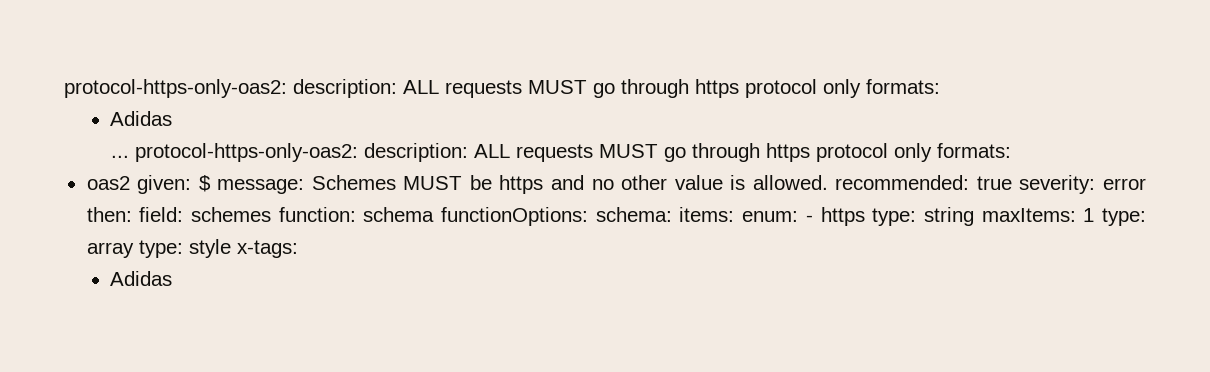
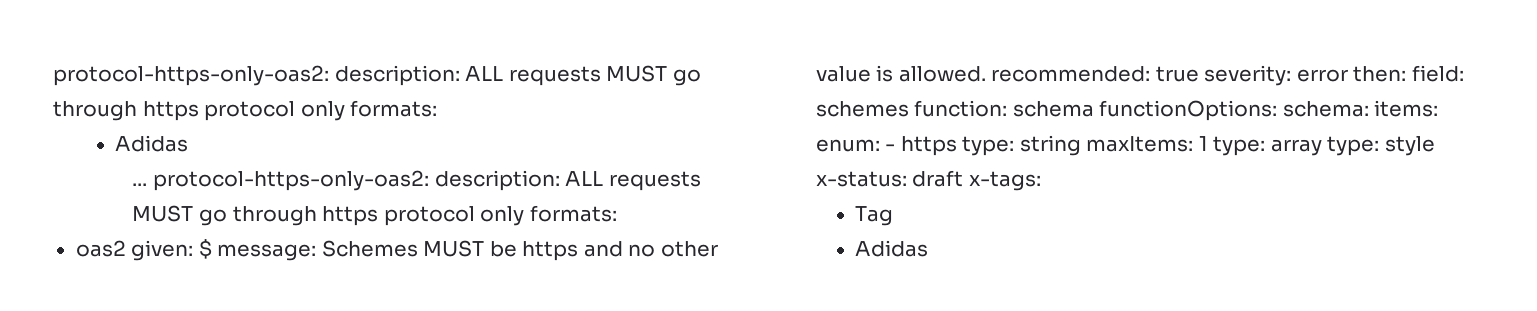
(231, 248) none -> [815,170,964,187] x-status: draft
(298, 249) none -> [855,206,894,226] // Tag

